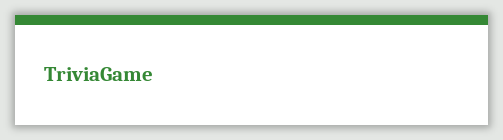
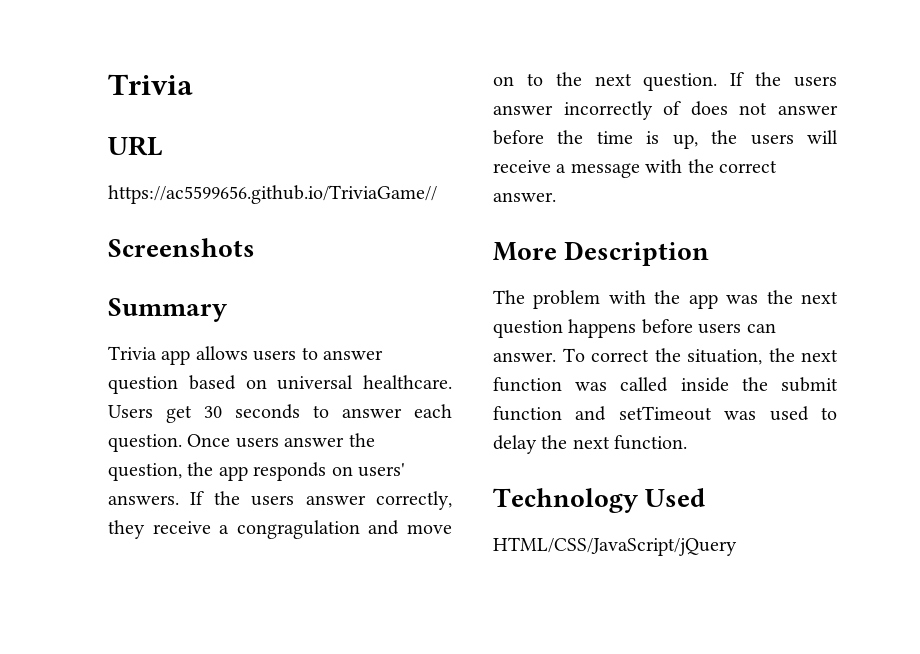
[44,67,153,81] TriviaGame -> [108,74,193,95] [108,136,163,156] [108,185,437,204] [108,238,255,257] [108,298,227,322] [108,346,383,365] [108,375,452,394] [108,404,452,423] [108,433,375,452] [108,462,405,481] [108,491,452,510] [108,520,452,539] [493,72,837,91] [493,101,838,120] [493,130,838,149] [493,159,777,178] [493,192,556,202] [493,241,710,266] [493,290,838,309] [493,319,776,338] [493,348,838,365] [493,377,838,392] [493,406,837,421] [493,435,688,454] [493,488,706,513] [493,537,737,556] Trivia // URL // https://ac5599656.github.io/TriviaGame// // Screenshots // Summary // Trivia app allows users to answer question based on universal healthcare. Users get 30 seconds to answer each question. Once users answer the question, the app responds on users' answers. If the users answer correctly, they receive a congragulation and move on to the next question. If the users answer incorrectly of does not answer before the time is up, the users will receive a message with the correct answer. // More Description // The problem with the app was the next question happens before users can answer. To correct the situation, the next function was called inside the submit function and setTimeout was used to delay the next function. // Technology Used // HTML/CSS/JavaScript/jQuery

